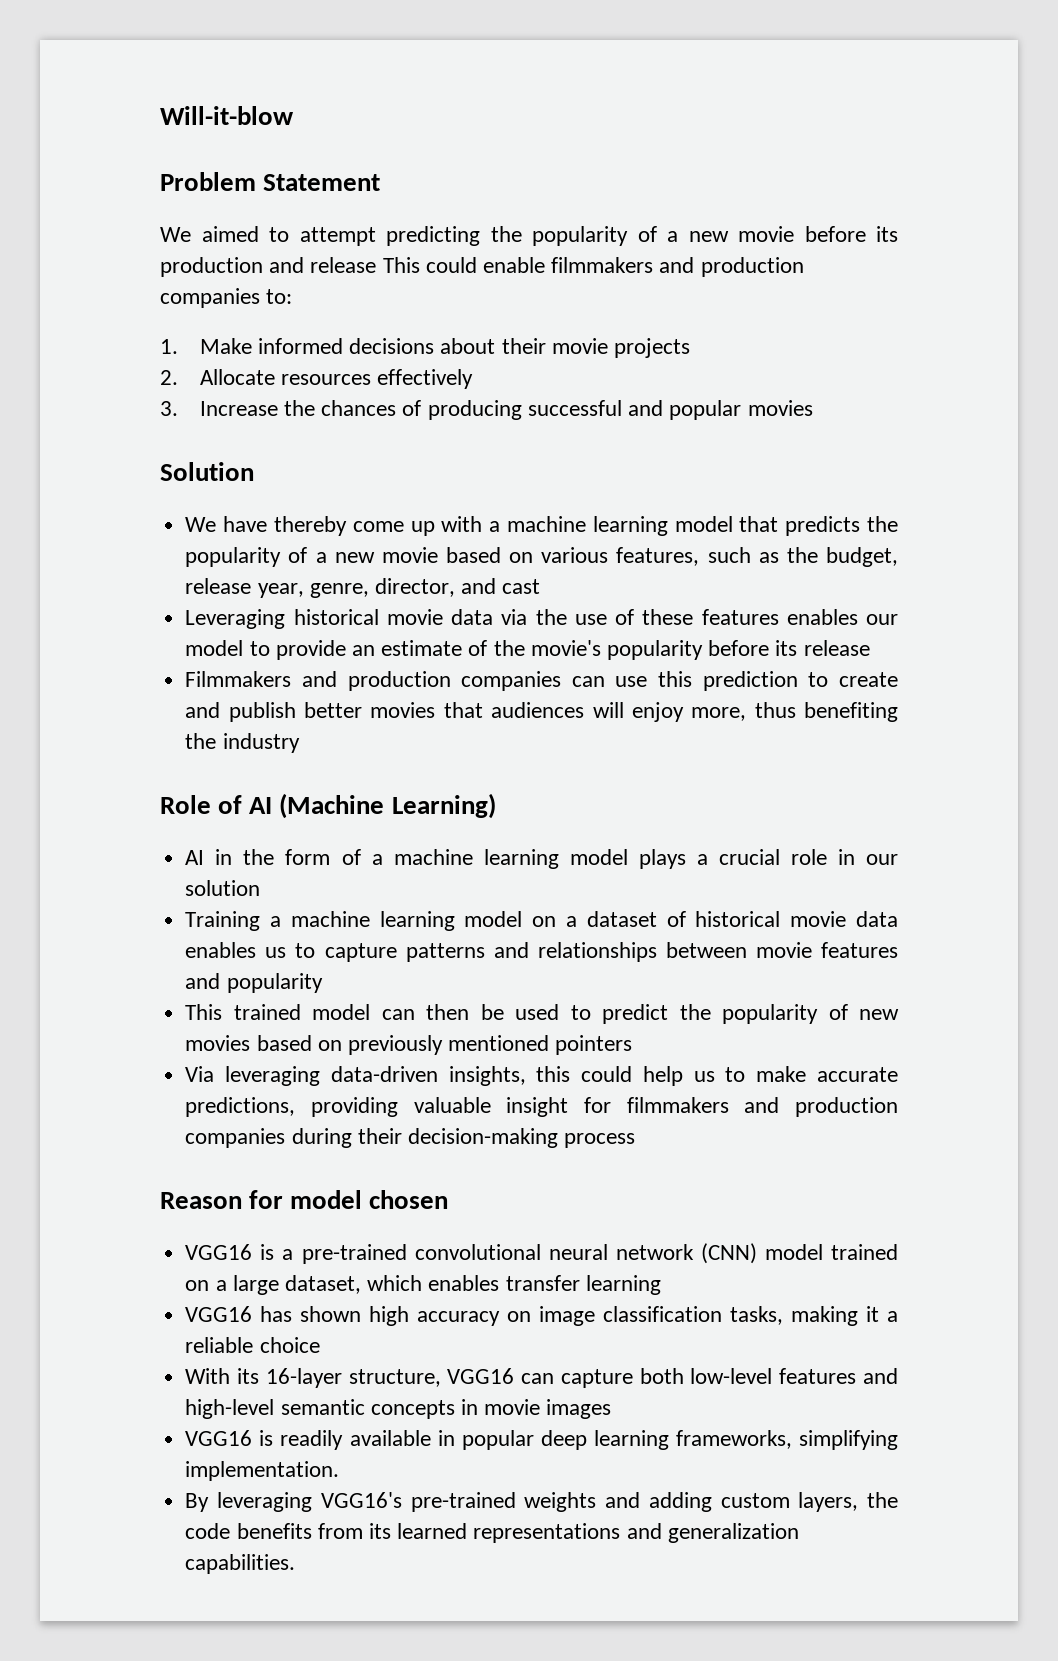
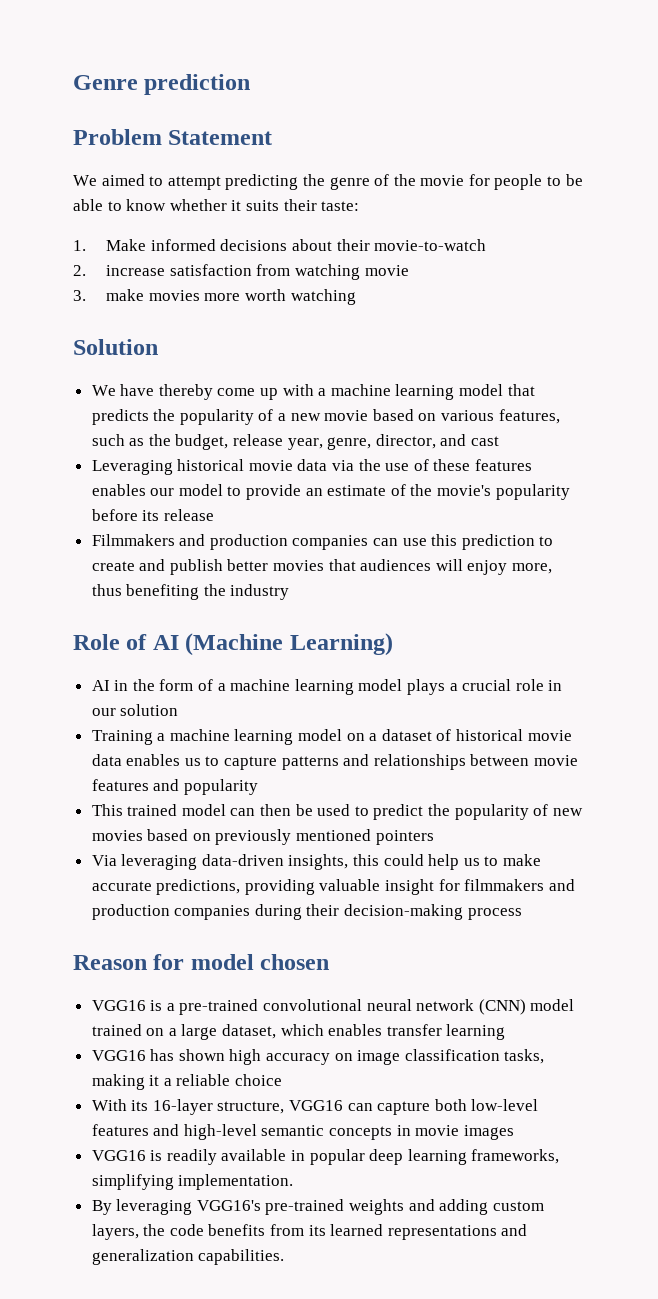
[160,106,294,125] Will-it-blow -> [73,74,251,95] Genre prediction
[532,226,898,246] [160,257,804,277] [160,288,293,308] popularity of a new movie before its production and release This could enable filmmakers and production companies to: -> [329,174,583,190] [73,199,360,211] genre of the movie for people to be able to know whether it suits their taste:
[551,338,691,358] movie projects -> [374,239,487,251] movie-to-watch
[199,369,474,389] [160,400,813,420] Allocate resources effectively // 3. Increase the chances of producing successful and popular movies -> [106,264,409,280] [73,289,356,305] increase satisfaction from watching movie // 3. make movies more worth watching

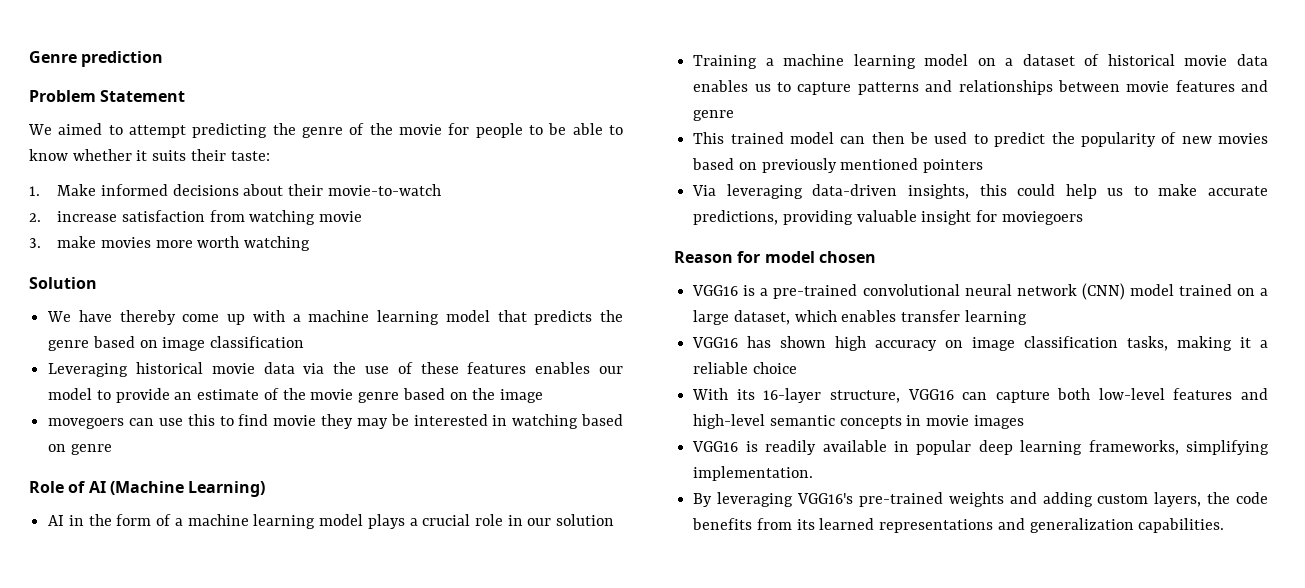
[179,409,560,425] [91,434,500,450] popularity of a new movie based on various features, such as the budget, release year, genre, director, and cast -> [48,336,305,351] genre based on image classification
[437,484,570,500] [91,509,214,521] [91,534,554,550] [91,559,553,575] [91,584,290,600] movie's popularity before its release // Filmmakers and production companies can use this prediction to create and publish better movies that audiences will enjoy more, thus benefiting the industry -> [310,388,543,403] [48,414,624,429] [48,444,112,455] movie genre based on the image // movegoers can use this to find movie they may be interested in watching based on genre
[183,779,258,795] popularity -> [693,110,735,121] genre
[464,879,575,891] [91,904,522,920] filmmakers and production companies during their decision-making process -> [1001,211,1083,225] moviegoers

